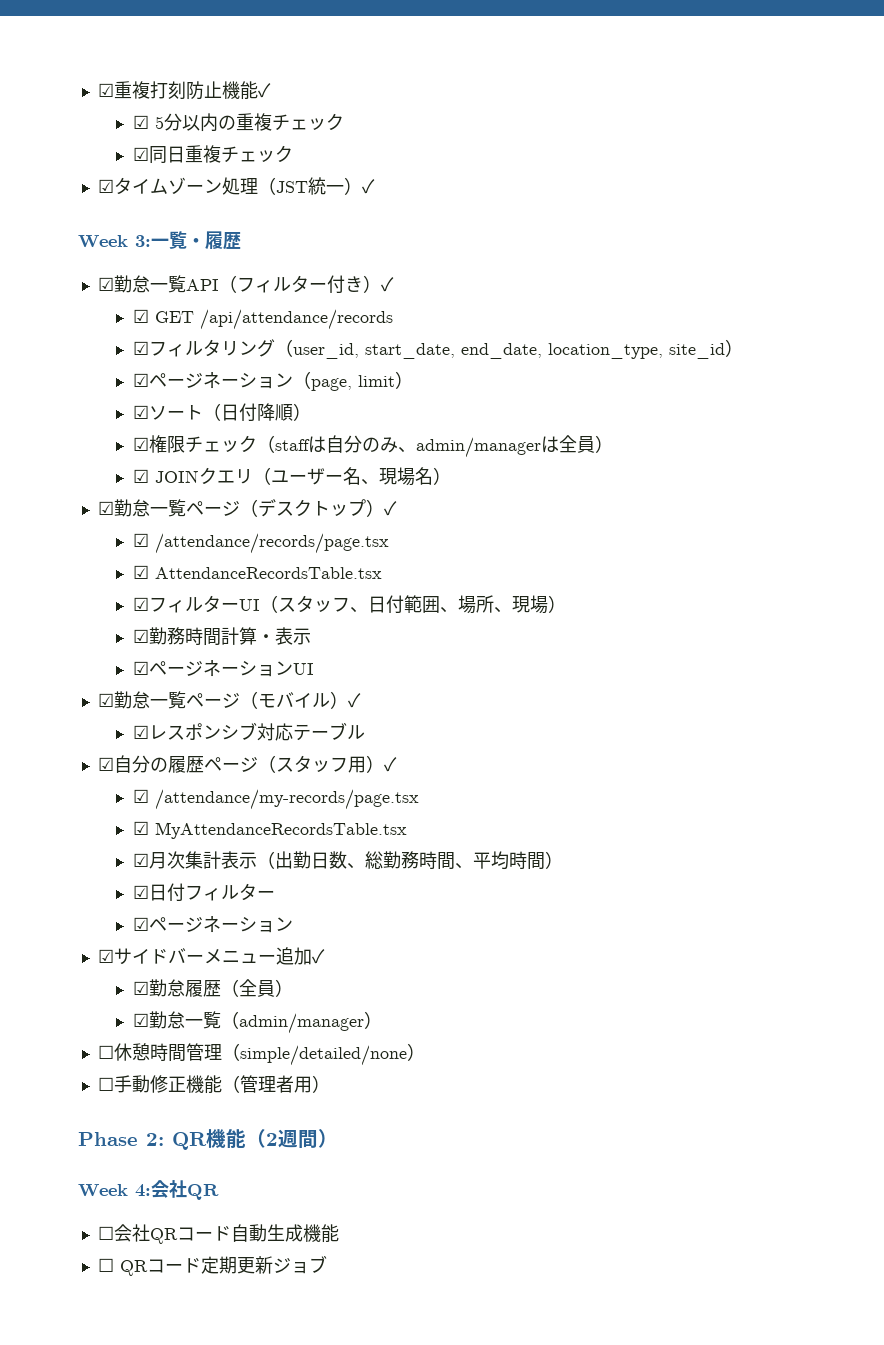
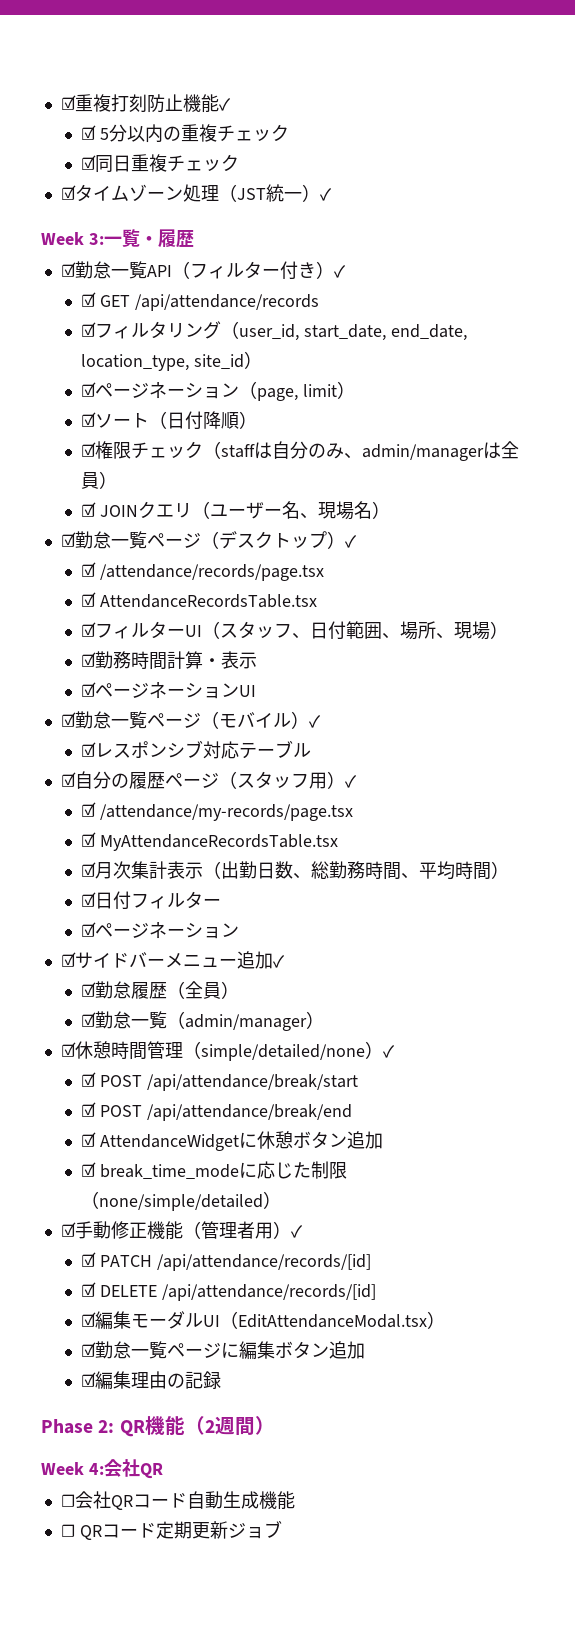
[97,1045,114,1059] ☐ -> [60,1042,76,1057] ☑
[97,1077,114,1091] // ☐ -> [382,1045,395,1058] [81,1072,359,1091] [81,1102,353,1121] [81,1131,384,1151] [81,1161,348,1179] [81,1191,282,1211] [60,1222,76,1237] ✓ // ☑ POST /api/attendance/break/start // ☑ POST /api/attendance/break/end // ☑ AttendanceWidgetに休憩ボタン追加 // ☑ break_time_modeに応じた制限（none/simple/detailed） // ☑
(330, 1084) none -> [290,1225,303,1238] [81,1252,372,1271] [81,1282,377,1301] [81,1311,446,1330] [81,1341,366,1360] [81,1371,222,1390] ✓ // ☑ PATCH /api/attendance/records/[id] // ☑ DELETE /api/attendance/records/[id] // ☑編集モーダルUI（EditAttendanceModal.tsx） // ☑勤怠一覧ページに編集ボタン追加 // ☑編集理由の記録

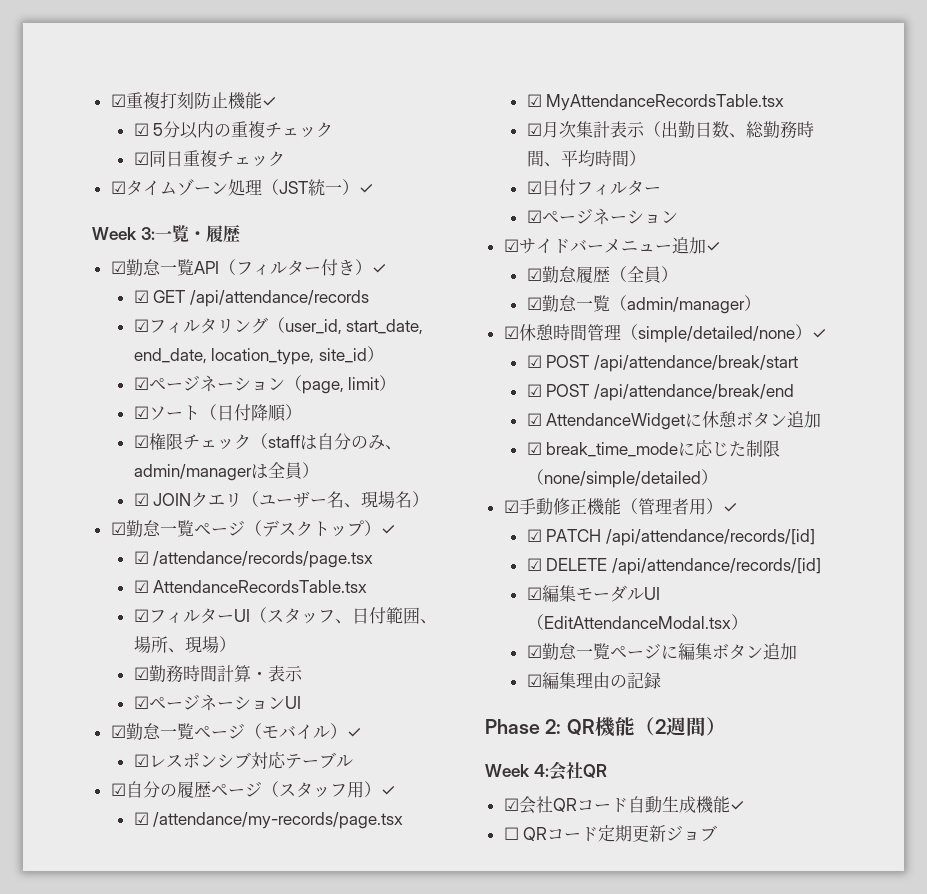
[60,1494,75,1507] ☐ -> [503,798,519,811] ☑
(295, 1500) none -> [729,801,744,811] ✓

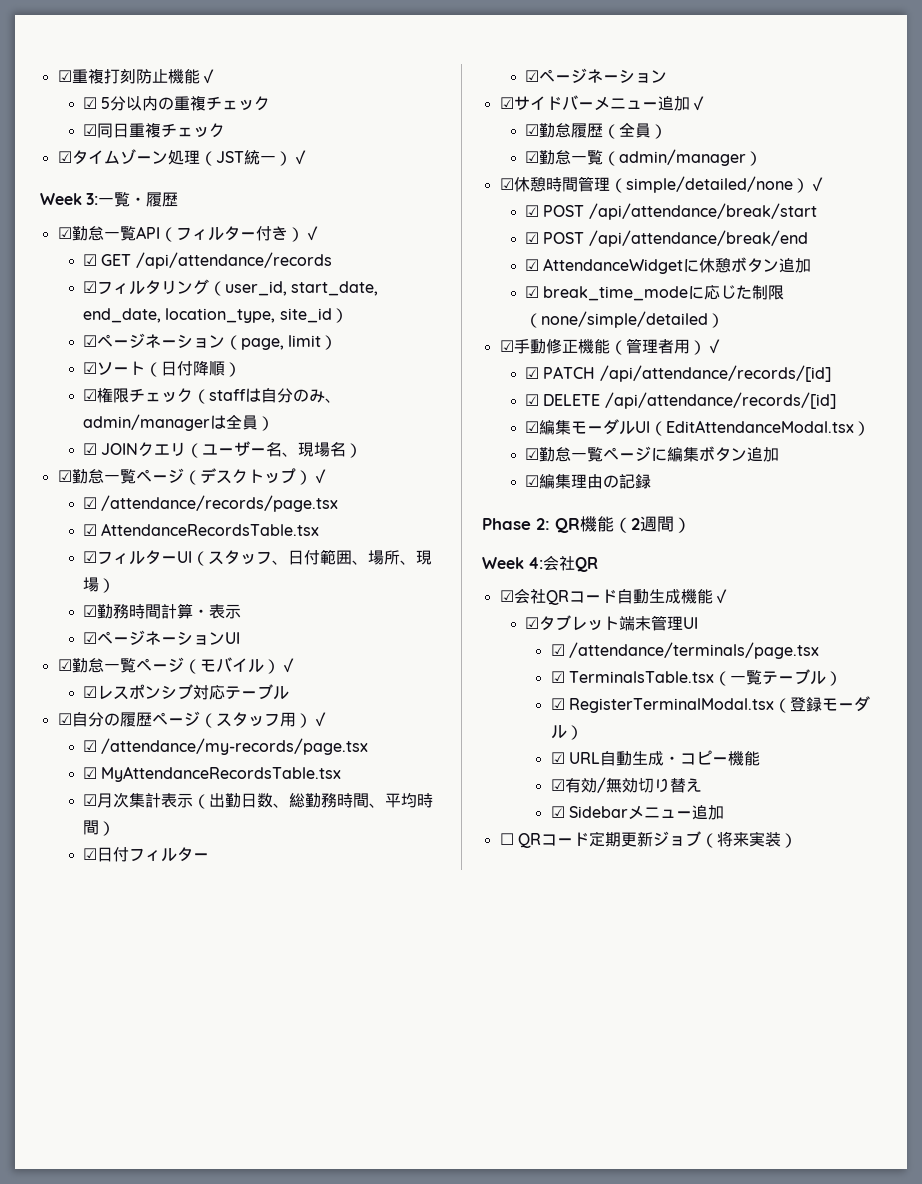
(744, 806) none -> [525,615,699,631] [550,642,819,659] [550,669,842,686] [550,696,870,713] [550,725,583,740] [550,750,760,766] [550,777,702,793] [550,805,724,820] // ☑タブレット端末管理UI // ☑ /attendance/terminals/page.tsx // ☑ TerminalsTable.tsx（一覧テーブル） // ☑ RegisterTerminalModal.tsx（登録モーダル） // ☑ URL自動生成・コピー機能 // ☑有効/無効切り替え // ☑ Sidebarメニュー追加
(718, 833) none -> [700,831,797,848] （将来実装）

